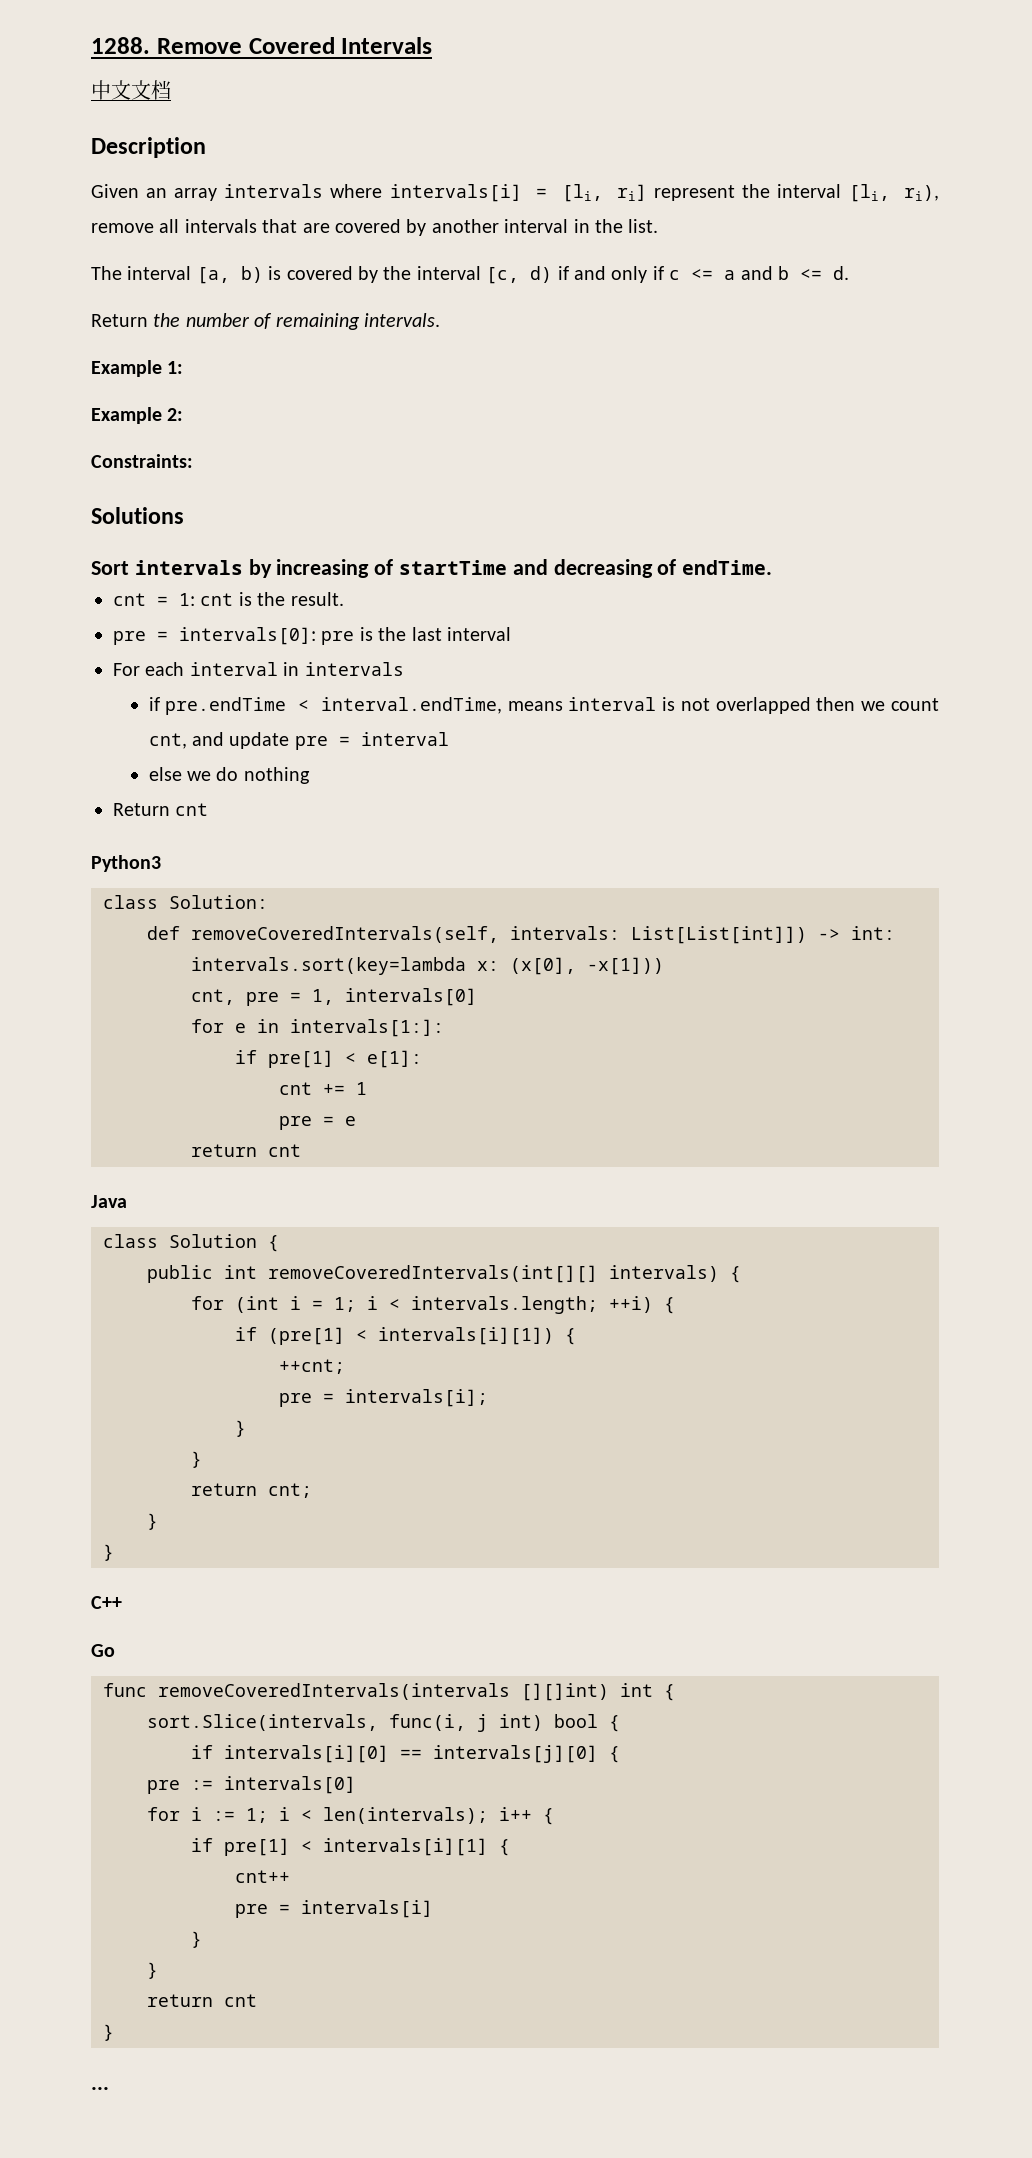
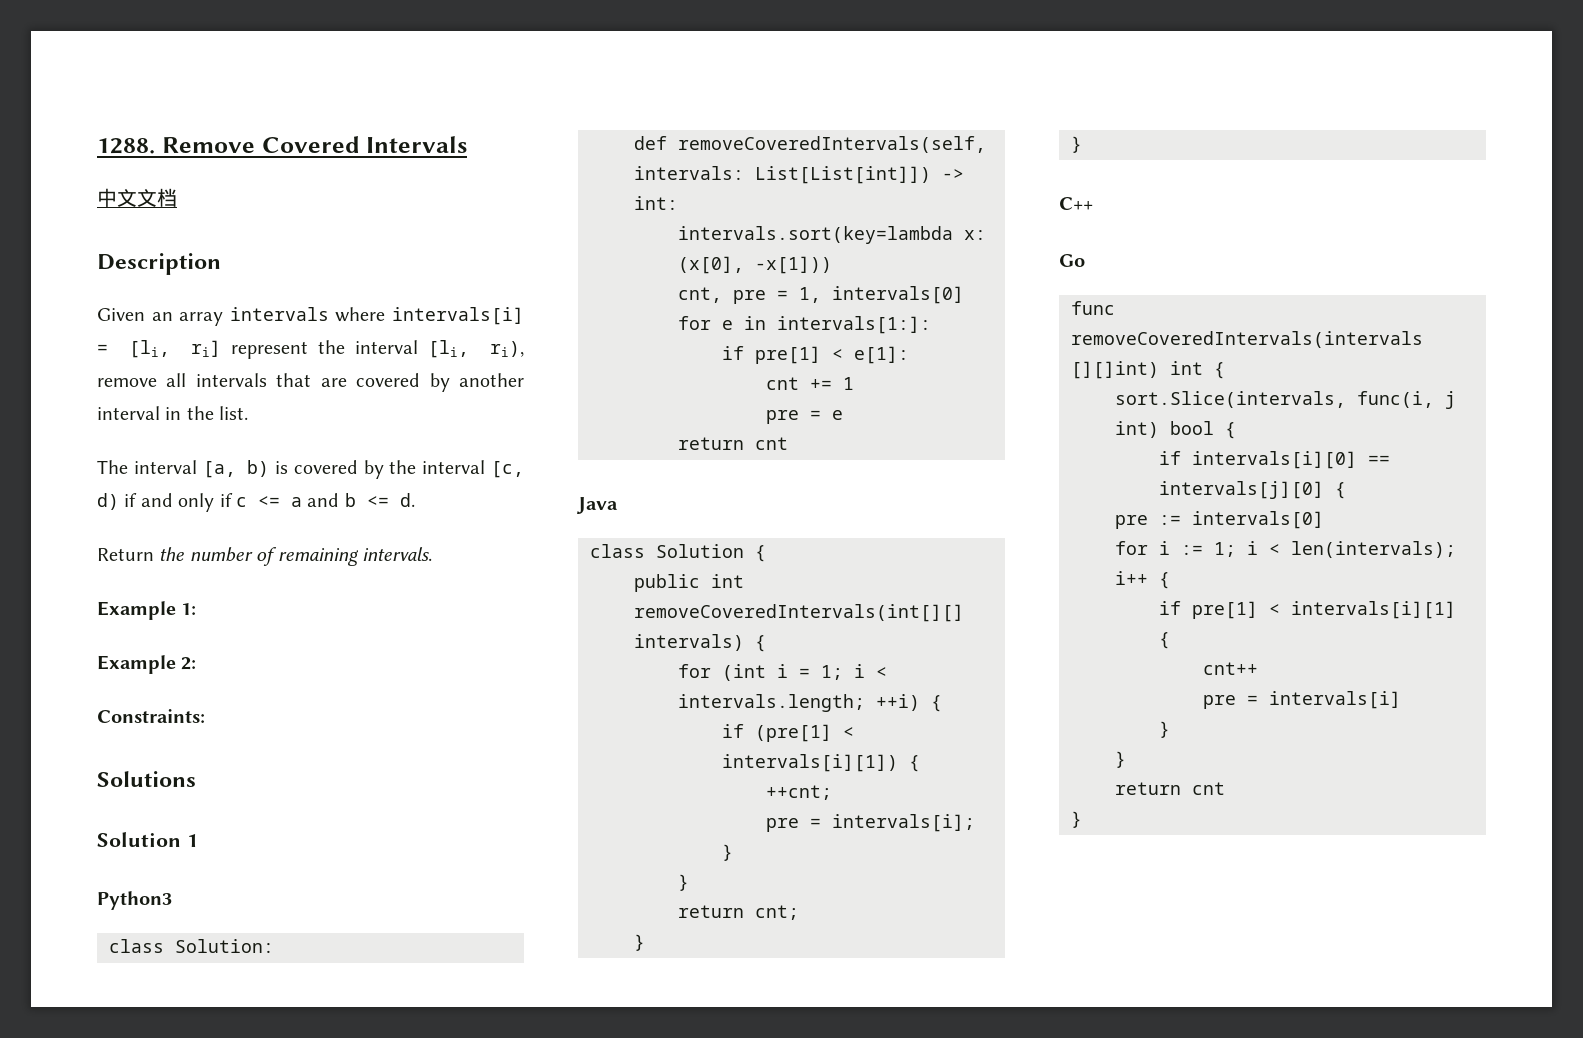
[91,559,773,578] [113,592,344,606] [113,627,511,645] [113,662,404,676] [148,697,940,715] [148,732,449,750] [148,767,310,784] [113,803,209,816] Sort intervals by increasing of startTime and decreasing of endTime. // cnt = 1: cnt is the result. // pre = intervals[0]: pre is the last interval // For each interval in intervals // if pre.endTime < interval.endTime, means interval is not overlapped then we count cnt, and update pre = interval // else we do nothing // Return cnt -> [97,832,198,847] Solution 1
[91,2087,109,2090] // ... -> (1082, 819) none

